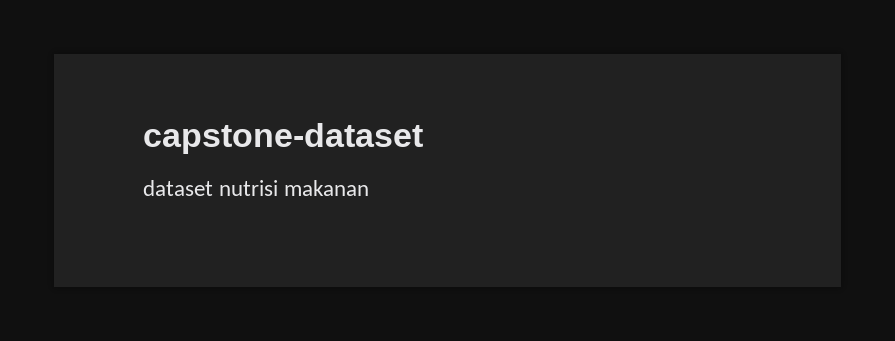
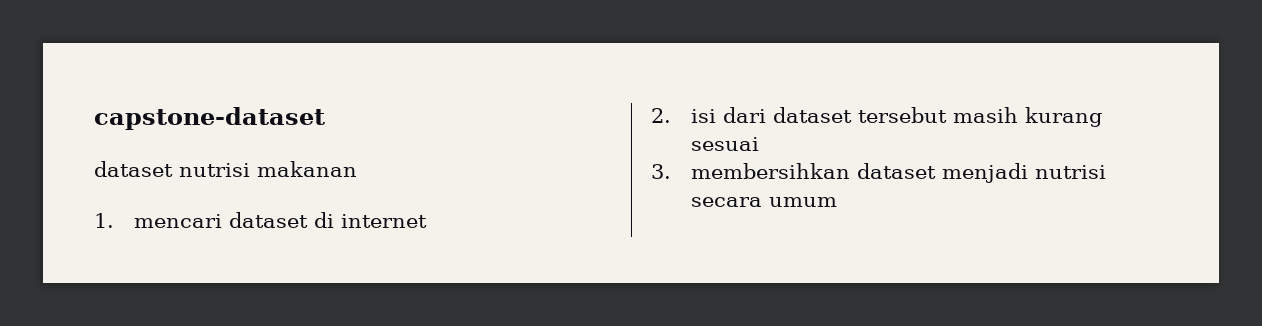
(370, 188) none -> [94,212,428,228] [651,107,1103,127] [691,137,760,151] [651,163,1107,183] [691,197,838,207] // 1. mencari dataset di internet // 2. isi dari dataset tersebut masih kurang sesuai // 3. membersihkan dataset menjadi nutrisi secara umum

